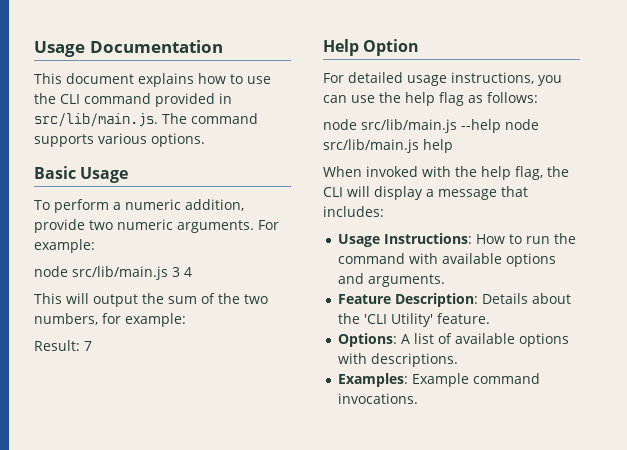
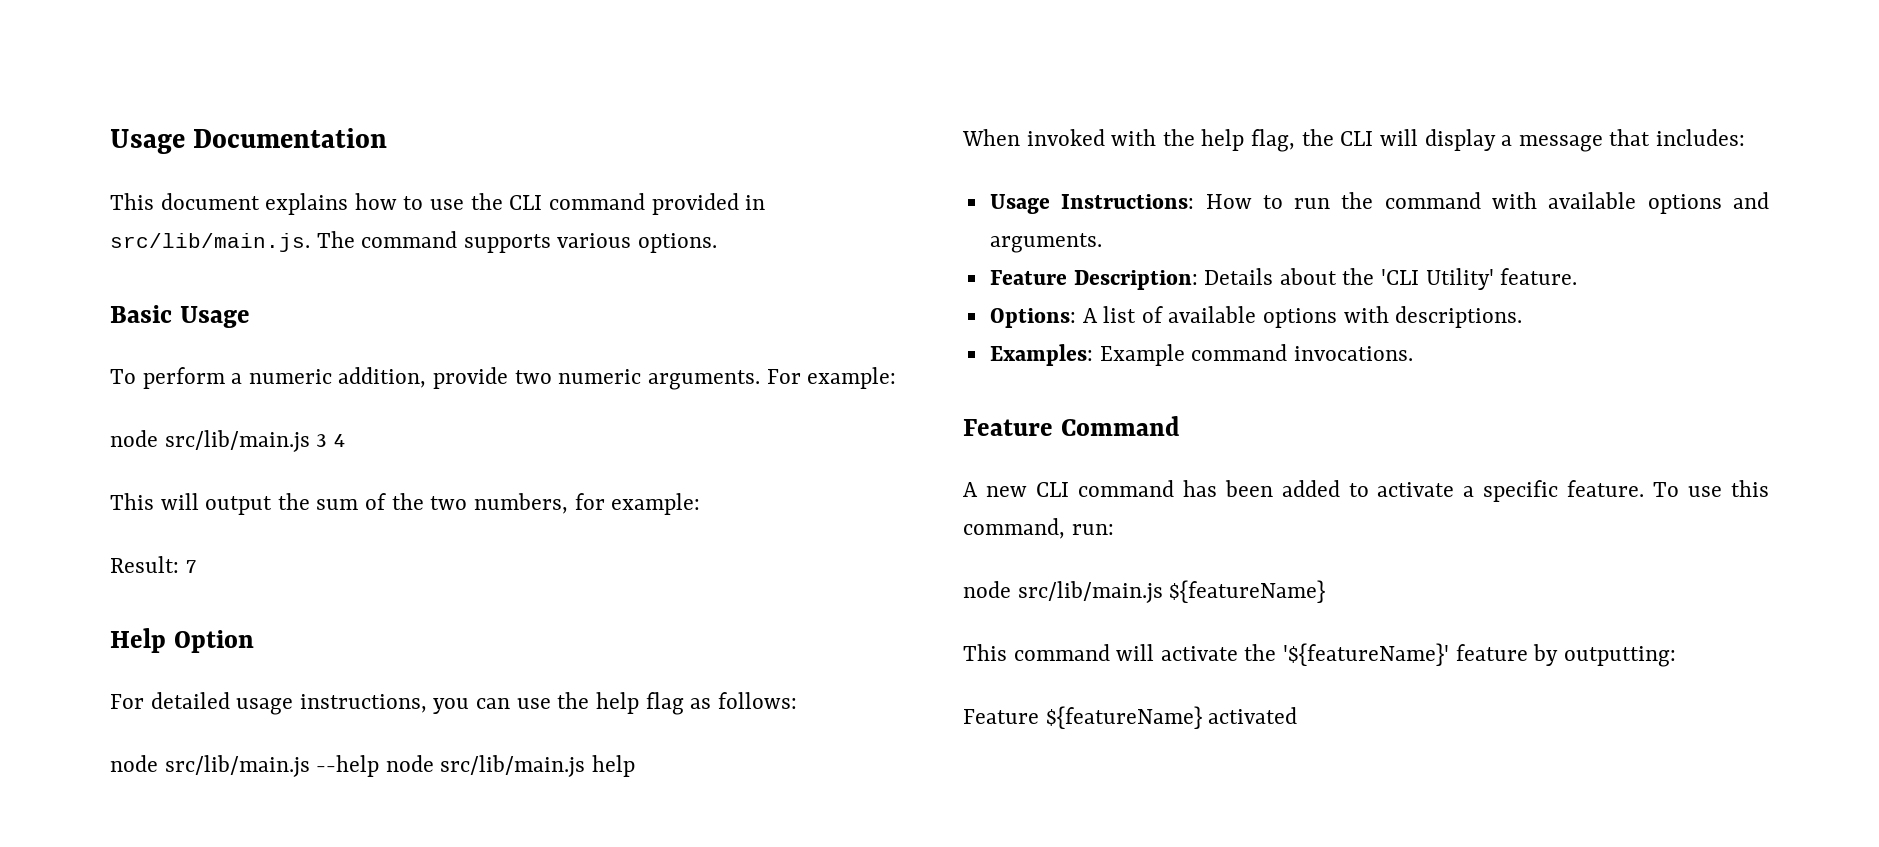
(418, 398) none -> [963,416,1180,436] [963,480,1769,502] [963,518,1114,539] [963,580,1326,603] [963,643,1676,667] [963,706,1298,729] // Feature Command // A new CLI command has been added to activate a specific feature. To use this command, run: // node src/lib/main.js ${featureName} // This command will activate the '${featureName}' feature by outputting: // Feature ${featureName} activated

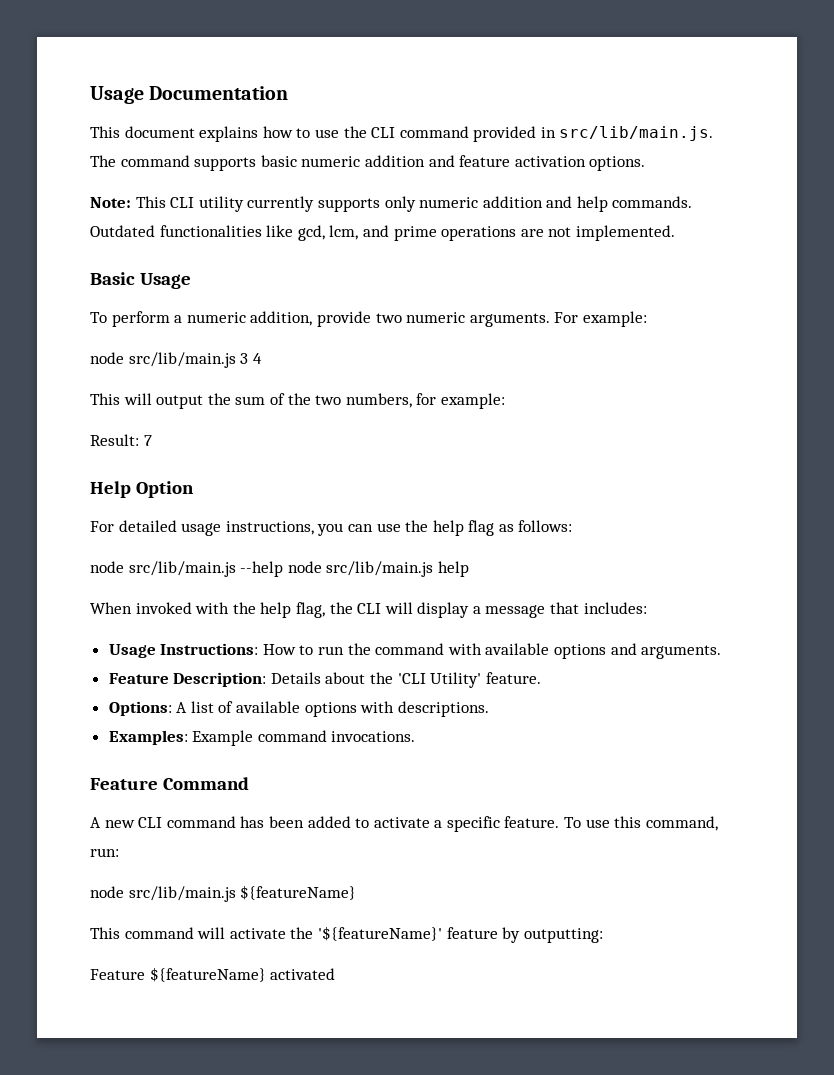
[557,233,718,253] various options. -> [260,155,646,171] [90,196,693,212] [90,225,675,241] basic numeric addition and feature activation options. // Note: This CLI utility currently supports only numeric addition and help commands. Outdated functionalities like gcd, lcm, and prime operations are not implemented.

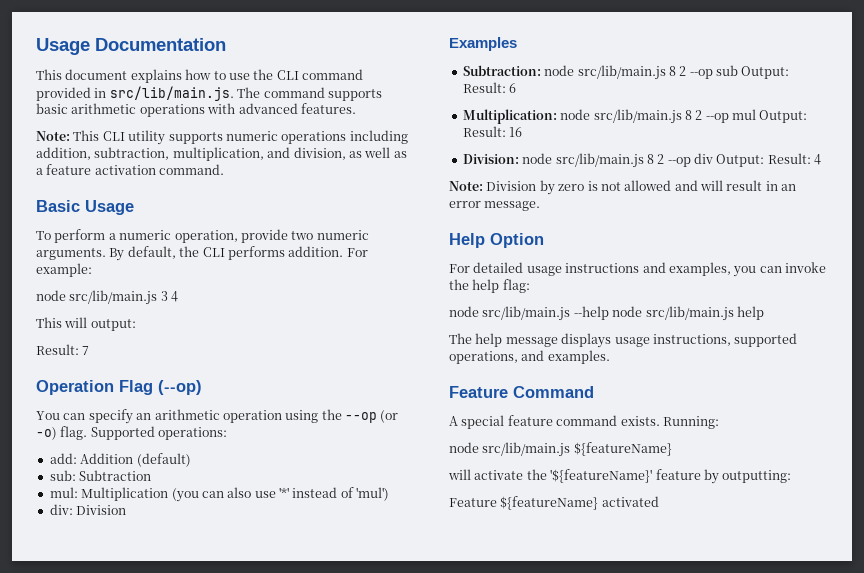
[301,155,646,171] [90,196,693,212] [90,225,675,241] numeric addition and feature activation options. // Note: This CLI utility currently supports only numeric addition and help commands. Outdated functionalities like gcd, lcm, and prime operations are not implemented. -> [71,103,356,117] [36,130,408,145] [36,147,407,161] [36,164,225,175] arithmetic operations with advanced features. // Note: This CLI utility supports numeric operations including addition, subtraction, multiplication, and division, as well as a feature activation command.
[250,311,313,326] addition, -> [174,230,238,243] operation,
(550, 320) none -> [109,246,344,261] By default, the CLI performs addition.
[156,393,505,409] [90,434,152,446] output the sum of the two numbers, for example: // Result: 7 -> [90,319,136,331] [36,344,90,355] [36,380,202,395] [36,409,399,424] [36,426,228,440] [49,453,191,467] [49,470,152,481] [49,487,390,502] [49,504,127,515] [449,37,517,51] [462,65,790,80] [462,82,517,93] [462,109,808,124] [462,126,523,137] [462,153,822,168] [449,180,797,195] [449,201,541,211] output: // Result: 7 // Operation Flag (--op) // You can specify an arithmetic operation using the --op (or -o) flag. Supported operations: // add: Addition (default) // sub: Subtraction // mul: Multiplication (you can also use '*' instead of 'mul') // div: Division // Examples // Subtraction: node src/lib/main.js 8 2 --op sub Output: Result: 6 // Multiplication: node src/lib/main.js 8 2 --op mul Output: Result: 16 // Division: node src/lib/main.js 8 2 --op div Output: Result: 4 // Note: Division by zero is not allowed and will result in an error message.
[225,521,314,535] instructions, -> [565,262,731,276] instructions and examples,
[376,520,573,536] use the help flag as follows: -> [785,262,826,273] [449,279,530,293] invoke the help flag:
[90,602,647,618] [108,643,722,659] [108,672,541,688] [108,701,489,717] [108,730,416,746] [90,777,249,790] [90,816,718,832] [90,848,119,857] When invoked with the help flag, the CLI will display a message that includes: // Usage Instructions: How to run the command with available options and arguments. // Feature Description: Details about the 'CLI Utility' feature. // Options: A list of available options with descriptions. // Examples: Example command invocations. // Feature Command // A new CLI command has been added to activate a specific feature. To use this command, run: -> [449,333,798,348] [449,350,610,364] [449,386,594,398] [449,415,719,429] The help message displays usage instructions, supported operations, and examples. // Feature Command // A special feature command exists. Running:
[90,927,194,939] This command -> (672, 449) none

